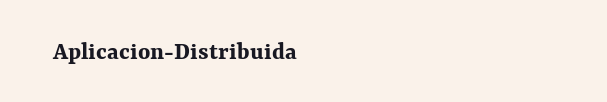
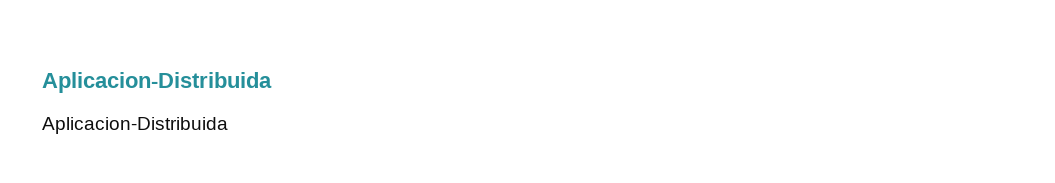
[52,42,297,64] Aplicacion-Distribuida -> [42,72,272,93] [42,117,228,134] Aplicacion-Distribuida // Aplicacion-Distribuida

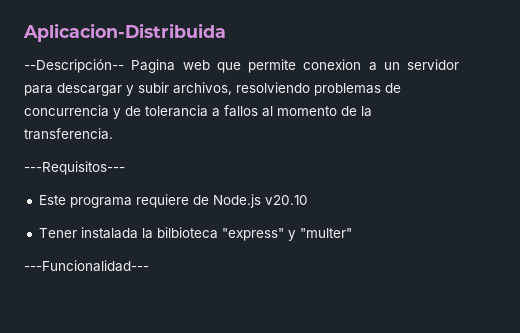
[42,117,228,134] Aplicacion-Distribuida -> [24,59,459,73] [24,82,401,96] [24,105,372,119] [24,128,113,140] [24,161,125,175] [38,194,308,208] [38,227,352,241] [24,260,149,272] --Descripción-- Pagina web que permite conexion a un servidor para descargar y subir archivos, resolviendo problemas de concurrencia y de tolerancia a fallos al momento de la transferencia. // ---Requisitos--- // Este programa requiere de Node.js v20.10 // Tener instalada la bilbioteca "express" y "multer" // ---Funcionalidad---

